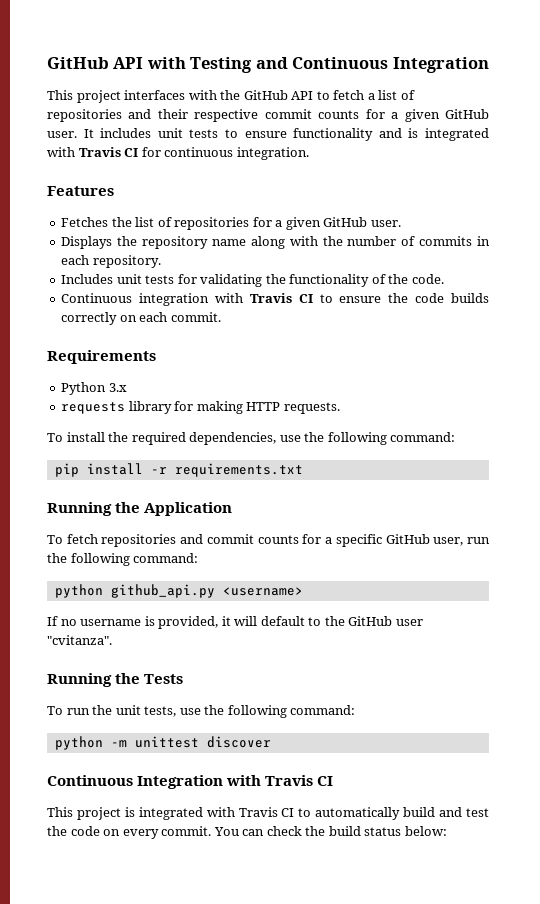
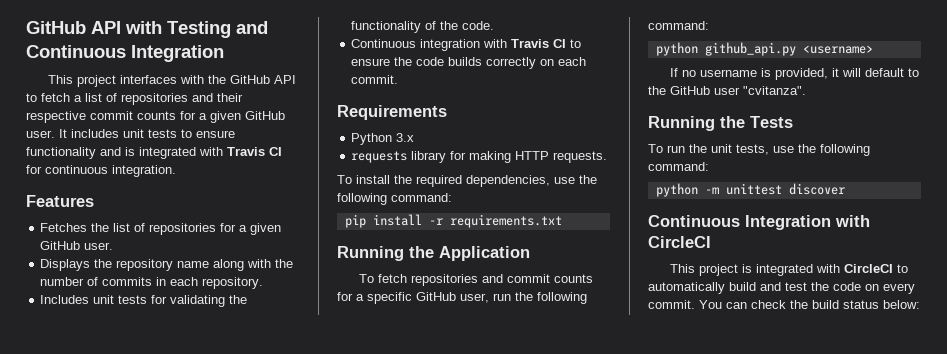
[265,775,334,786] Travis CI -> [648,236,711,248] CircleCI
[238,807,295,817] Travis CI -> [843,264,893,273] CircleCI

